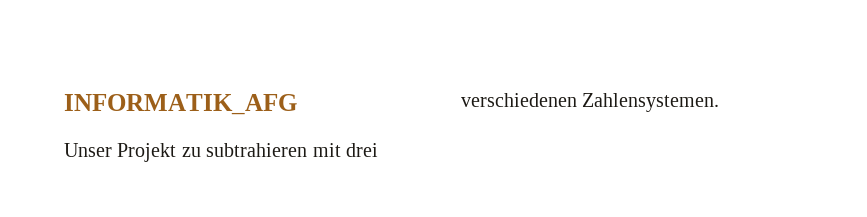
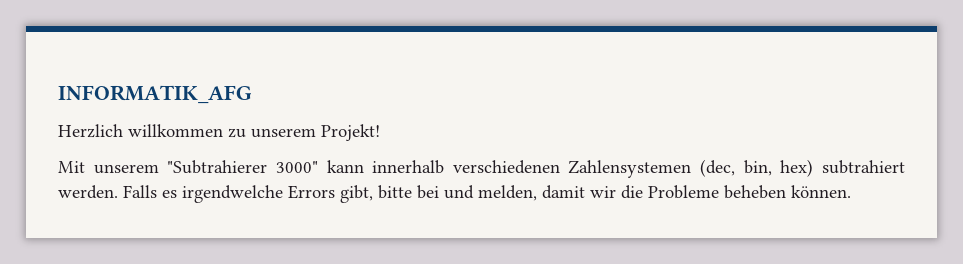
[64,143,378,162] [461,93,720,112] Unser Projekt zu subtrahieren mit drei verschiedenen Zahlensystemen. -> [58,124,380,141] [58,159,905,178] [58,185,851,203] Herzlich willkommen zu unserem Projekt! // Mit unserem "Subtrahierer 3000" kann innerhalb verschiedenen Zahlensystemen (dec, bin, hex) subtrahiert werden. Falls es irgendwelche Errors gibt, bitte bei und melden, damit wir die Probleme beheben können.

